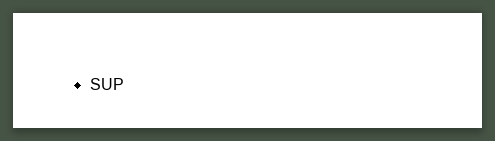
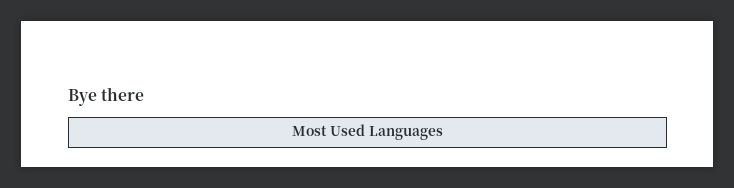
[89,78,124,90] SUP -> [68,87,145,106] [292,124,443,140] Bye there // Most Used Languages

